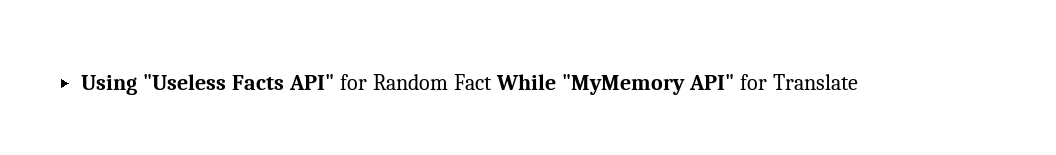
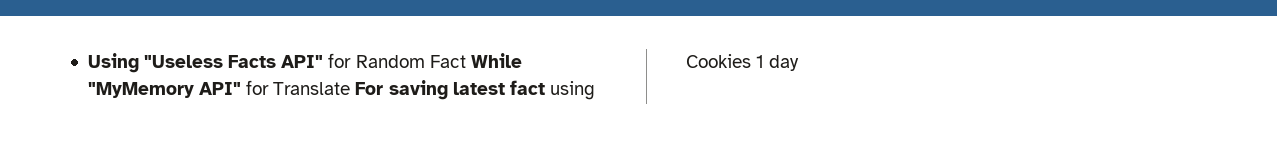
(858, 82) none -> [355,80,595,100] [685,54,800,71] For saving latest fact using Cookies 1 day

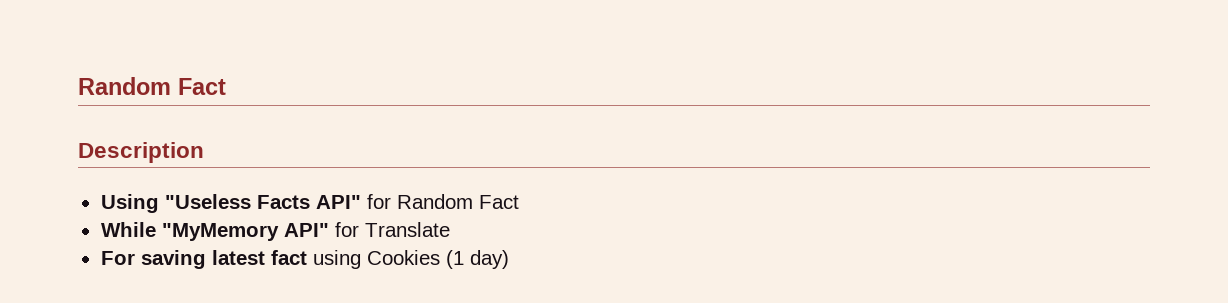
(87, 63) none -> [78,77,226,95] [78,142,204,163] Random Fact // Description //
(466, 61) none -> (519, 202) //
(351, 88) none -> (450, 229) //
[756,55,800,71] 1 day -> [445,250,509,269] (1 day)

